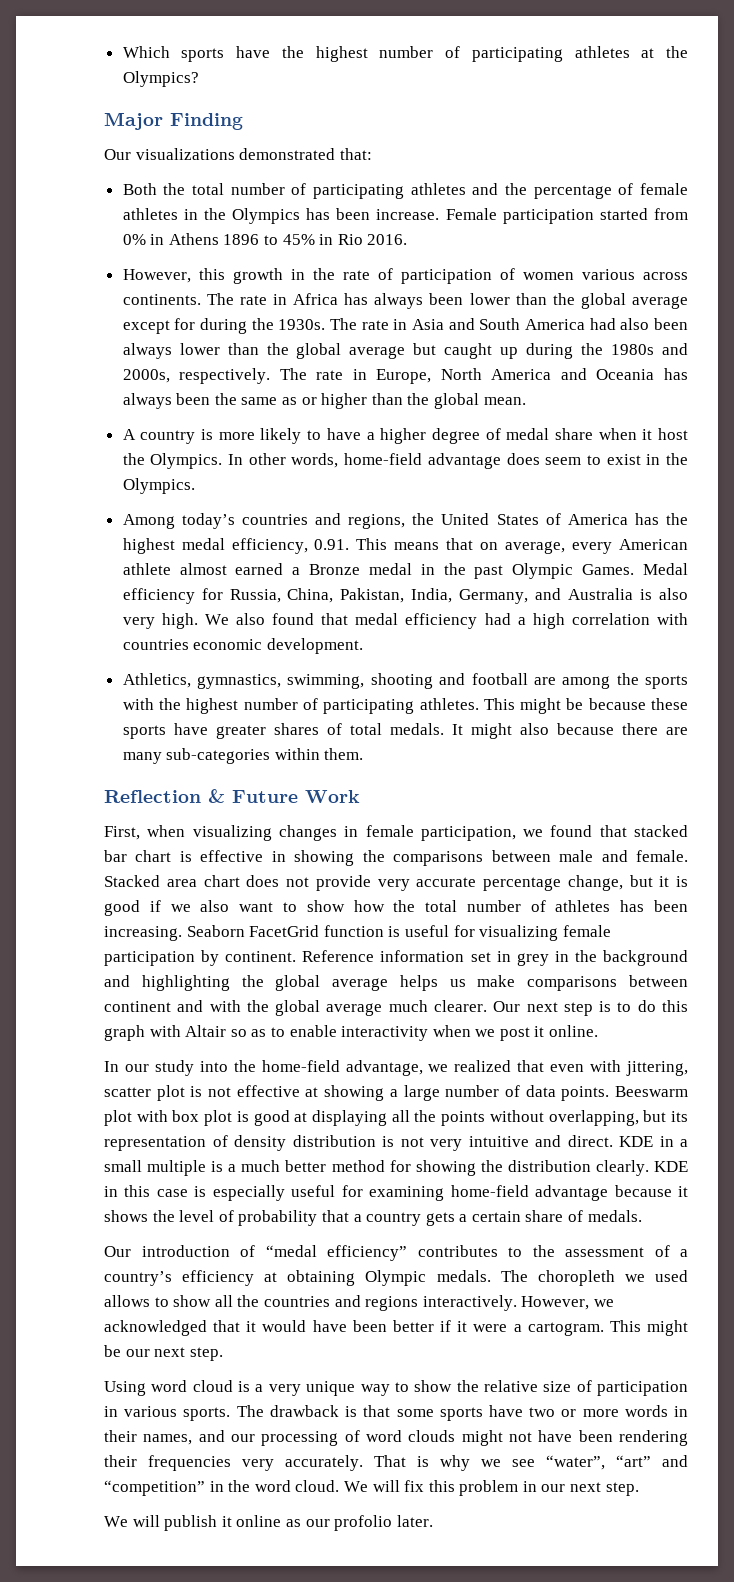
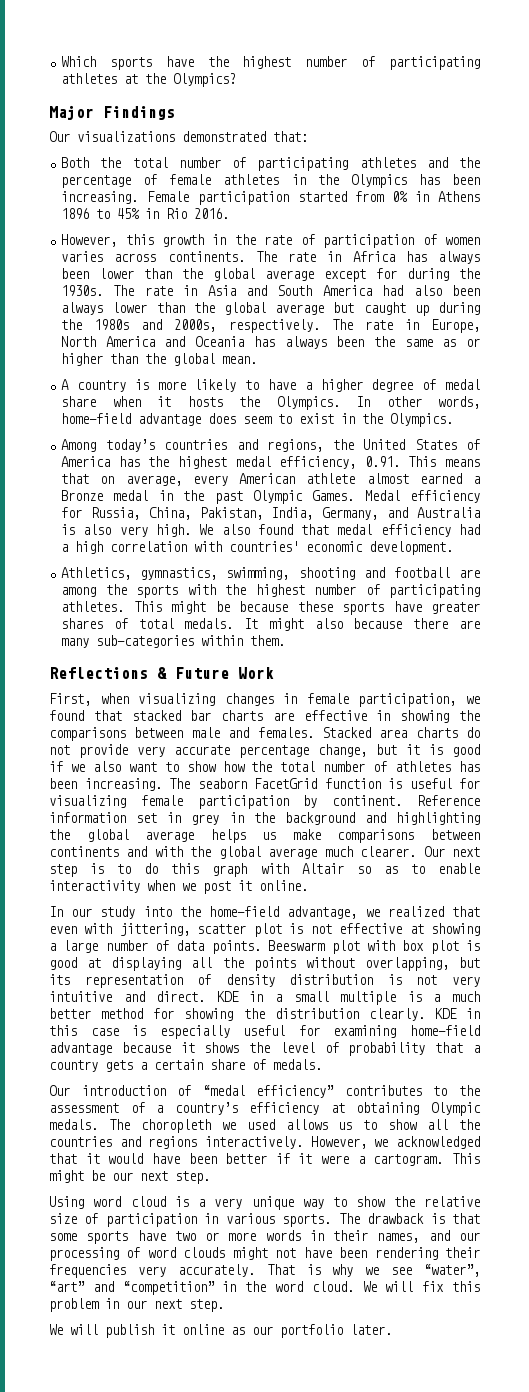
[170,113,243,130] Finding -> [103,106,175,120] Findings
[376,209,440,220] increase. -> [61,191,139,204] increasing.
[581,269,635,280] various -> [61,251,104,262] varies
[657,428,688,440] host -> [187,396,223,407] hosts
[122,639,189,650] countries -> [229,541,300,552] countries'
[104,790,201,803] Reflection -> [49,667,148,679] Reflections
[135,850,192,862] chart is -> [221,710,294,721] charts are
[636,850,688,862] female. -> [257,727,314,738] females.
[203,875,280,887] chart does -> [415,727,480,738] charts do
[186,925,245,937] Seaborn -> [169,778,247,789] The seaborn
[104,1001,171,1012] continent -> [49,846,119,857] continents
(150, 1301) none -> [338,1122,353,1130] us
[334,1515,393,1531] profolio -> [280,1324,343,1338] portfolio

